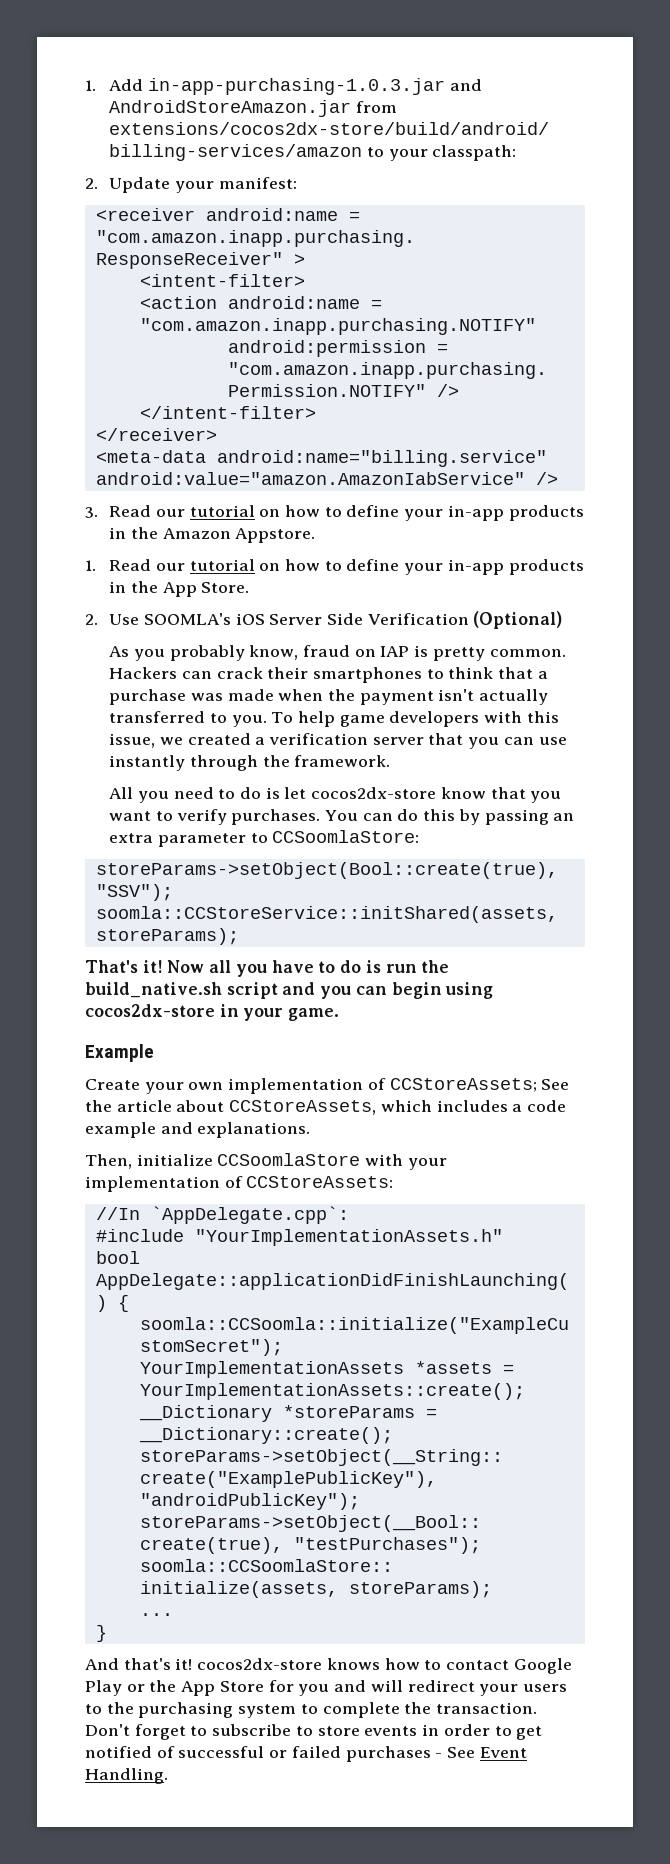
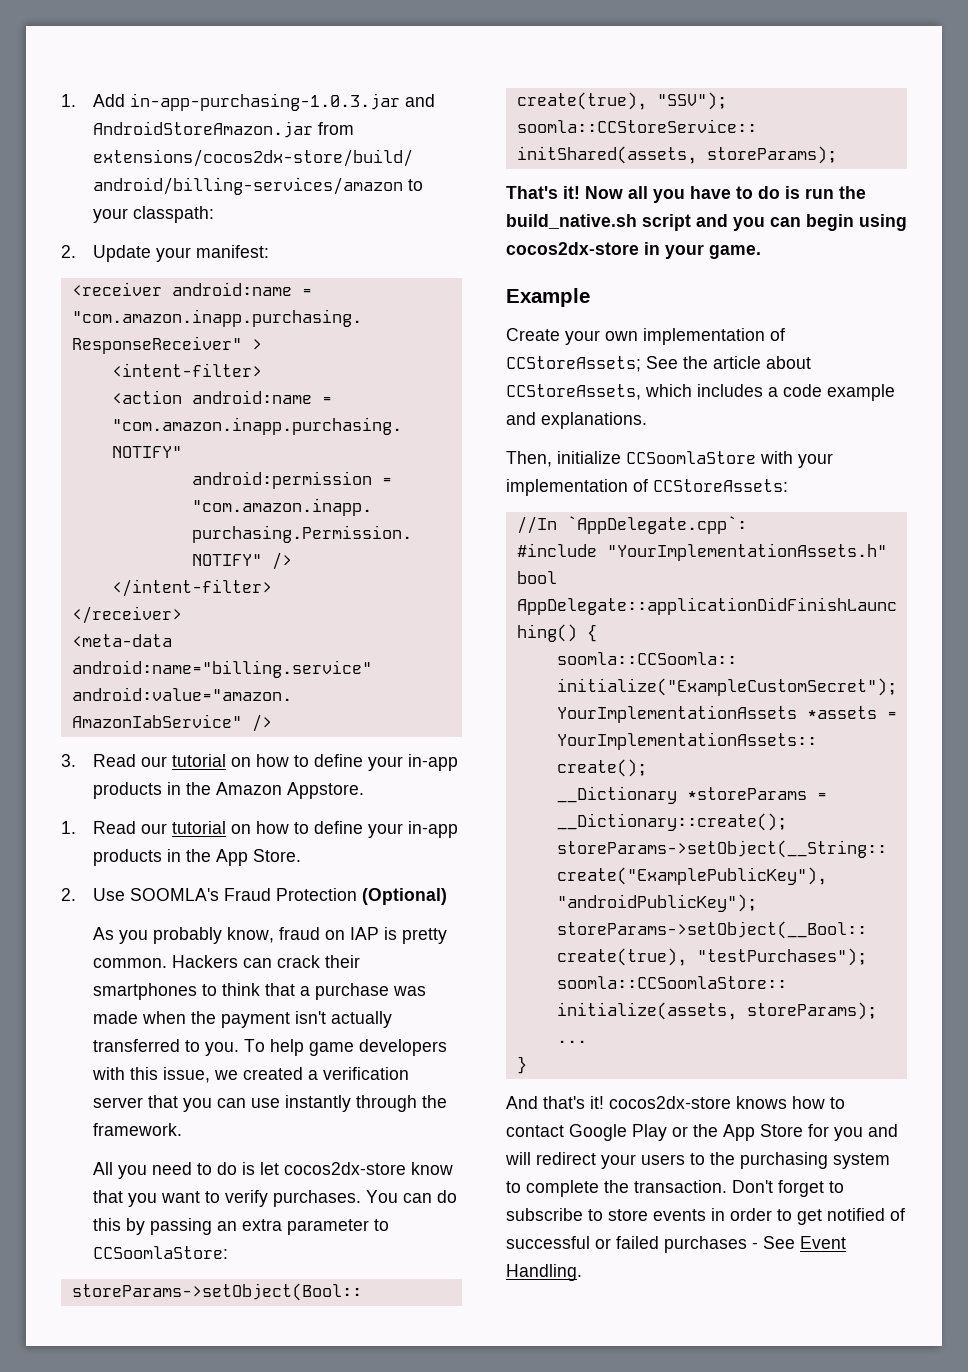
[235,613,469,625] iOS Server Side Verification -> [224,888,358,901] Fraud Protection

